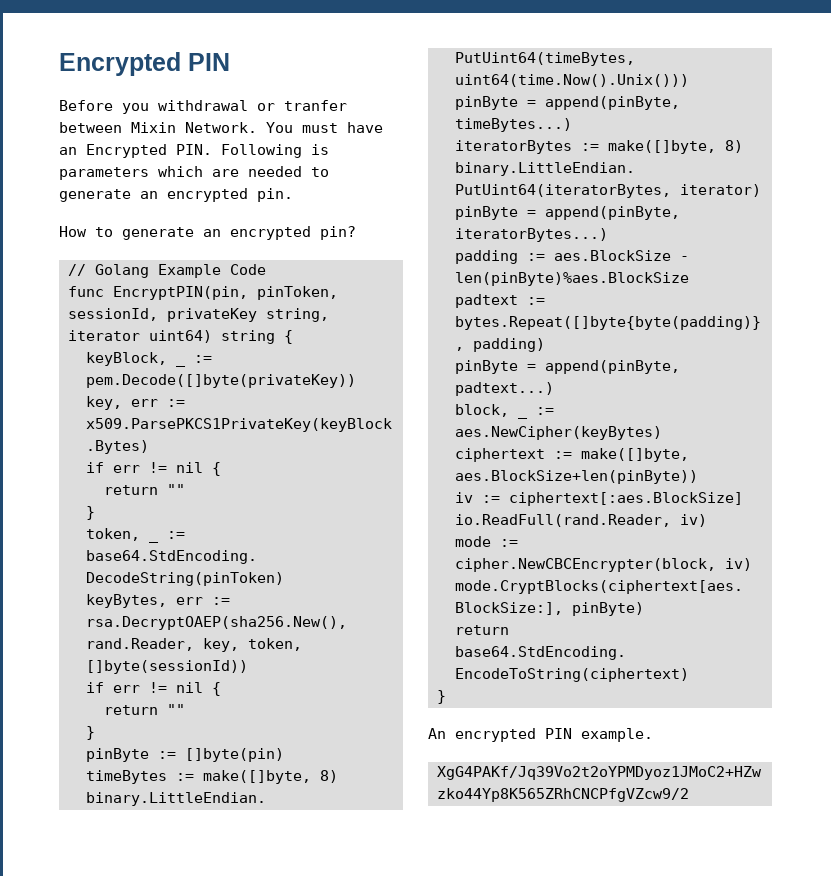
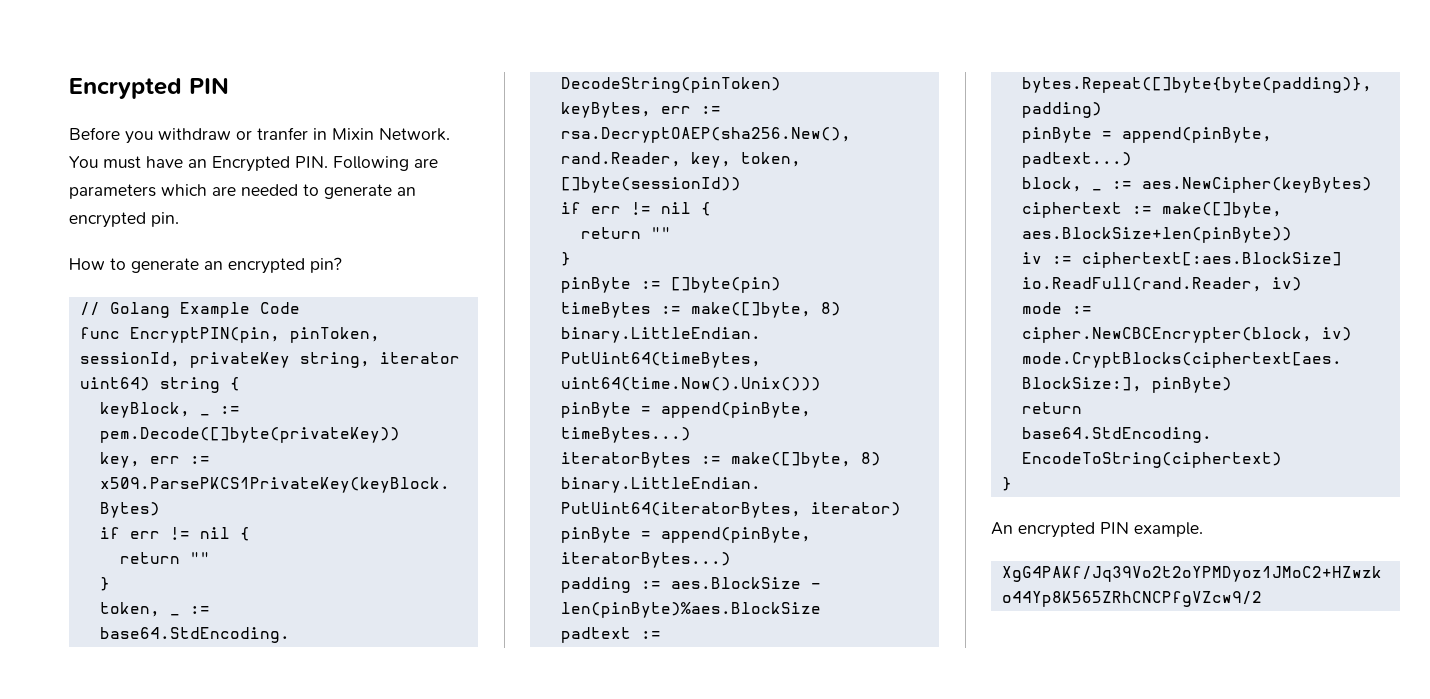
[158,100,248,111] withdrawal -> [158,128,231,140] withdraw
[59,122,122,133] between -> [313,128,327,140] in
[311,144,329,155] is -> [414,158,438,168] are

